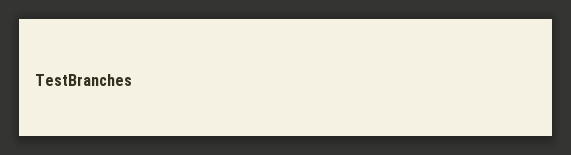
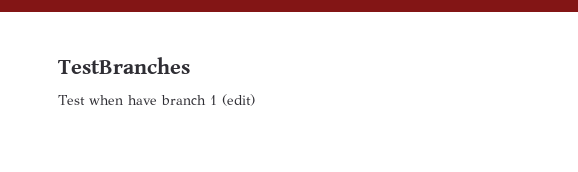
(132, 80) none -> [58,94,255,106] // Test when have branch 1 (edit)

